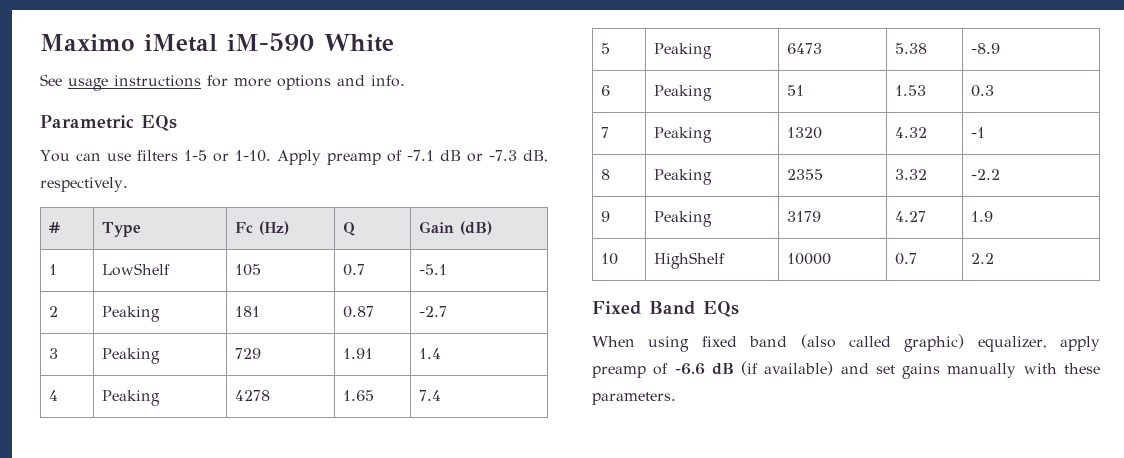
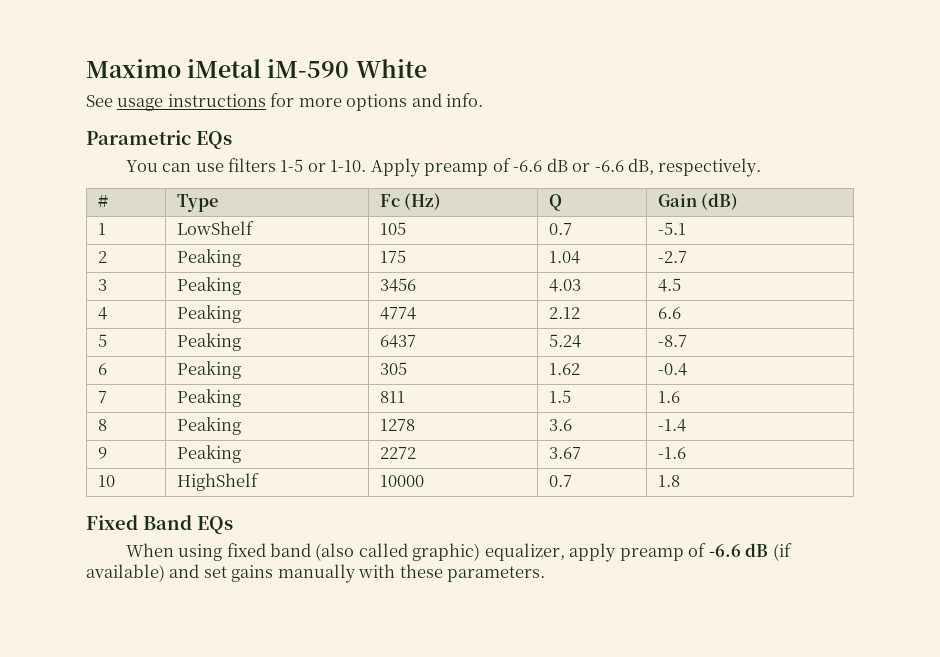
[406,150,434,161] -7.1 -> [513,160,543,172] -6.6
[488,150,517,161] -7.3 -> [594,160,624,172] -6.6
[235,306,261,317] [343,306,375,318] 181 | 0.87 -> [379,250,406,263] [548,251,580,264] 175 | 1.04
[235,348,262,359] [343,348,374,359] [419,348,442,359] 729 | 1.91 | 1.4 -> [379,278,416,292] [548,279,581,292] [657,278,681,292] 3456 | 4.03 | 4.5
[235,390,271,401] [343,390,375,401] [419,390,442,401] 4278 | 1.65 | 7.4 -> [379,307,416,320] [548,307,580,319] [657,307,681,319] 4774 | 2.12 | 6.6
[787,43,823,54] [895,43,928,54] [971,43,1001,54] 6473 | 5.38 | -8.9 -> [379,335,416,348] [548,334,581,348] [657,335,687,347] 6437 | 5.24 | -8.7
[787,85,805,96] [895,85,927,96] [971,85,995,97] 51 | 1.53 | 0.3 -> [379,362,407,375] [548,363,580,375] [657,363,687,376] 305 | 1.62 | -0.4
[787,127,823,139] [895,127,928,138] [971,127,986,138] 1320 | 4.32 | -1 -> [379,391,405,403] [548,390,571,403] [657,391,680,403] 811 | 1.5 | 1.6
[787,169,824,180] [895,169,928,180] [971,169,1001,180] 2355 | 3.32 | -2.2 -> [379,419,415,431] [548,419,572,431] [657,419,686,432] 1278 | 3.6 | -1.4
[787,211,822,222] [895,211,927,222] [971,211,994,222] 3179 | 4.27 | 1.9 -> [379,447,416,459] [548,447,581,459] [657,447,686,459] 2272 | 3.67 | -1.6
[971,253,995,264] 2.2 -> [657,475,680,487] 1.8

